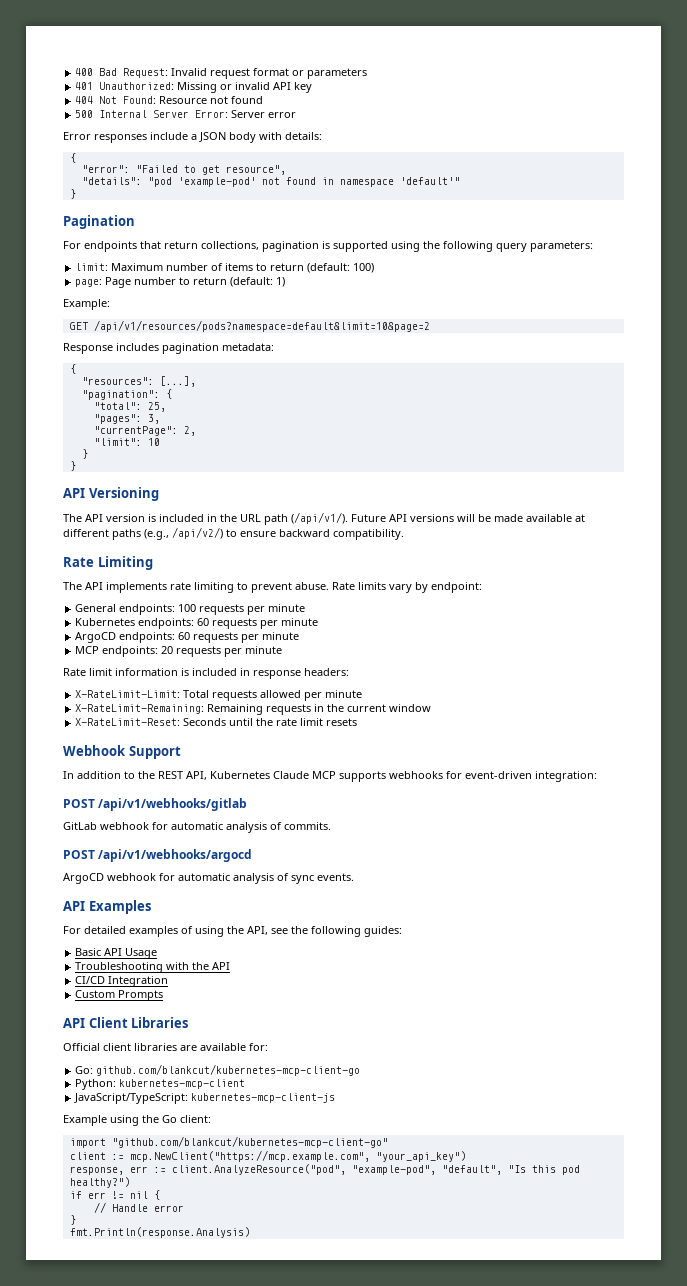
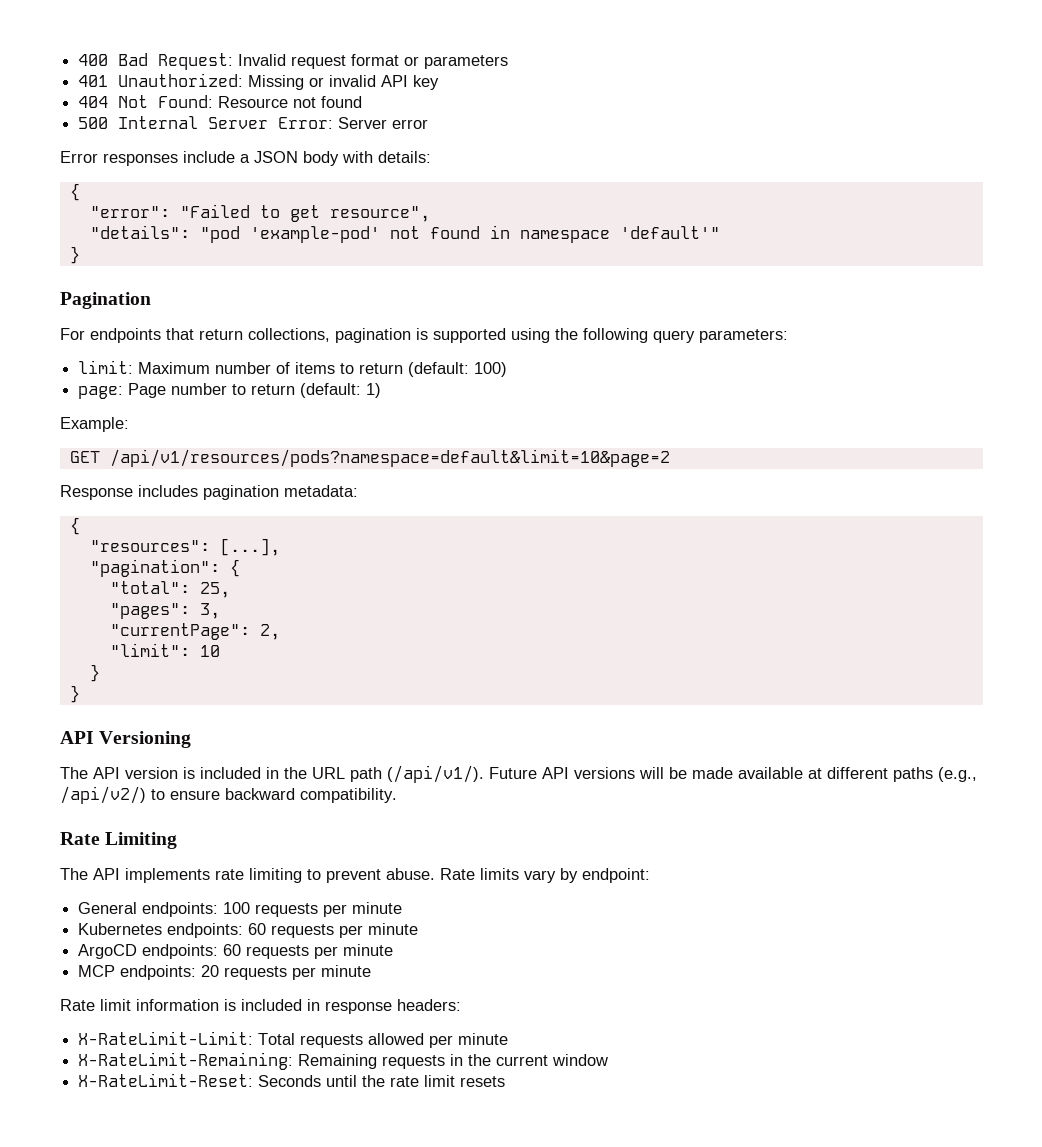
[63,745,181,759] [63,771,597,782] [63,798,248,811] [63,822,331,833] [63,849,253,862] [63,873,354,884] [63,900,151,914] [63,926,402,937] [75,948,158,959] [75,962,231,973] [75,976,169,987] [75,990,164,1001] [63,1017,189,1028] [63,1043,268,1051] [75,1064,361,1076] [75,1079,246,1090] [74,1093,336,1104] [63,1115,211,1126] [69,1136,388,1148] [69,1150,466,1162] [69,1164,580,1175] [69,1177,130,1188] [69,1190,160,1200] [93,1202,184,1213] [69,1215,76,1225] [69,1227,250,1238] // Webhook Support // In addition to the REST API, Kubernetes Claude MCP supports webhooks for event-driven integration: // POST /api/v1/webhooks/gitlab // GitLab webhook for automatic analysis of commits. // POST /api/v1/webhooks/argocd // ArgoCD webhook for automatic analysis of sync events. // API Examples // For detailed examples of using the API, see the following guides: // Basic API Usage // Troubleshooting with the API // CI/CD Integration // Custom Prompts // API Client Libraries // Official client libraries are available for: // Go: github.com/blankcut/kubernetes-mcp-client-go // Python: kubernetes-mcp-client // JavaScript/TypeScript: kubernetes-mcp-client-js // Example using the Go client: // import "github.com/blankcut/kubernetes-mcp-client-go" // client := mcp.NewClient("https://mcp.example.com", "your_api_key") // response, err := client.AnalyzeResource("pod", "example-pod", "default", "Is this pod healthy?") // if err != nil { // // Handle error // } // fmt.Println(response.Analysis) -> (506, 1081) none

